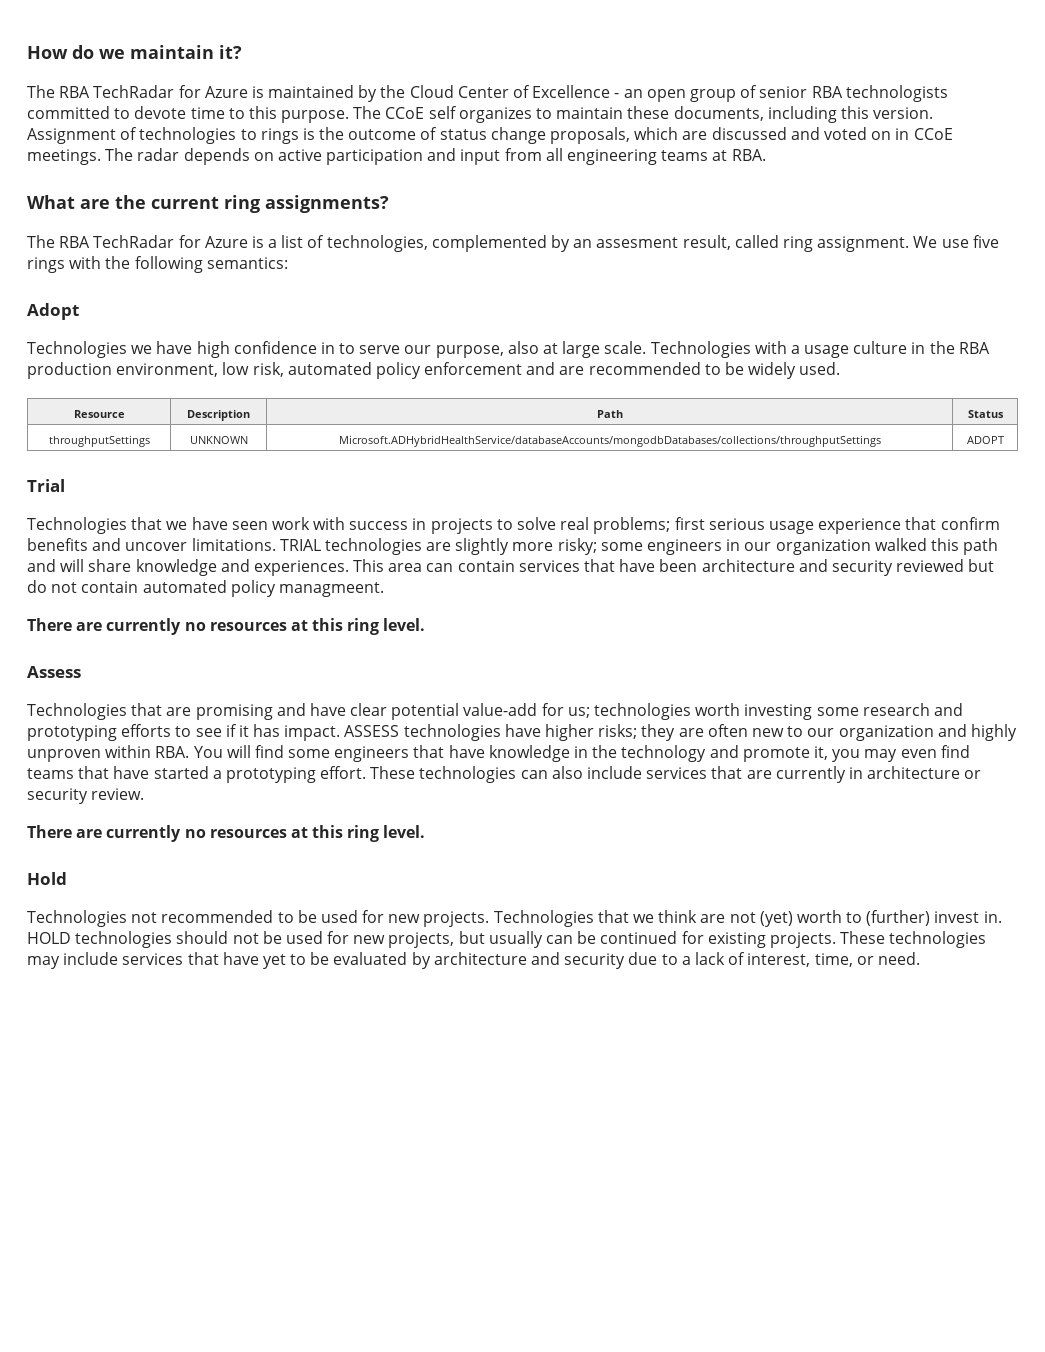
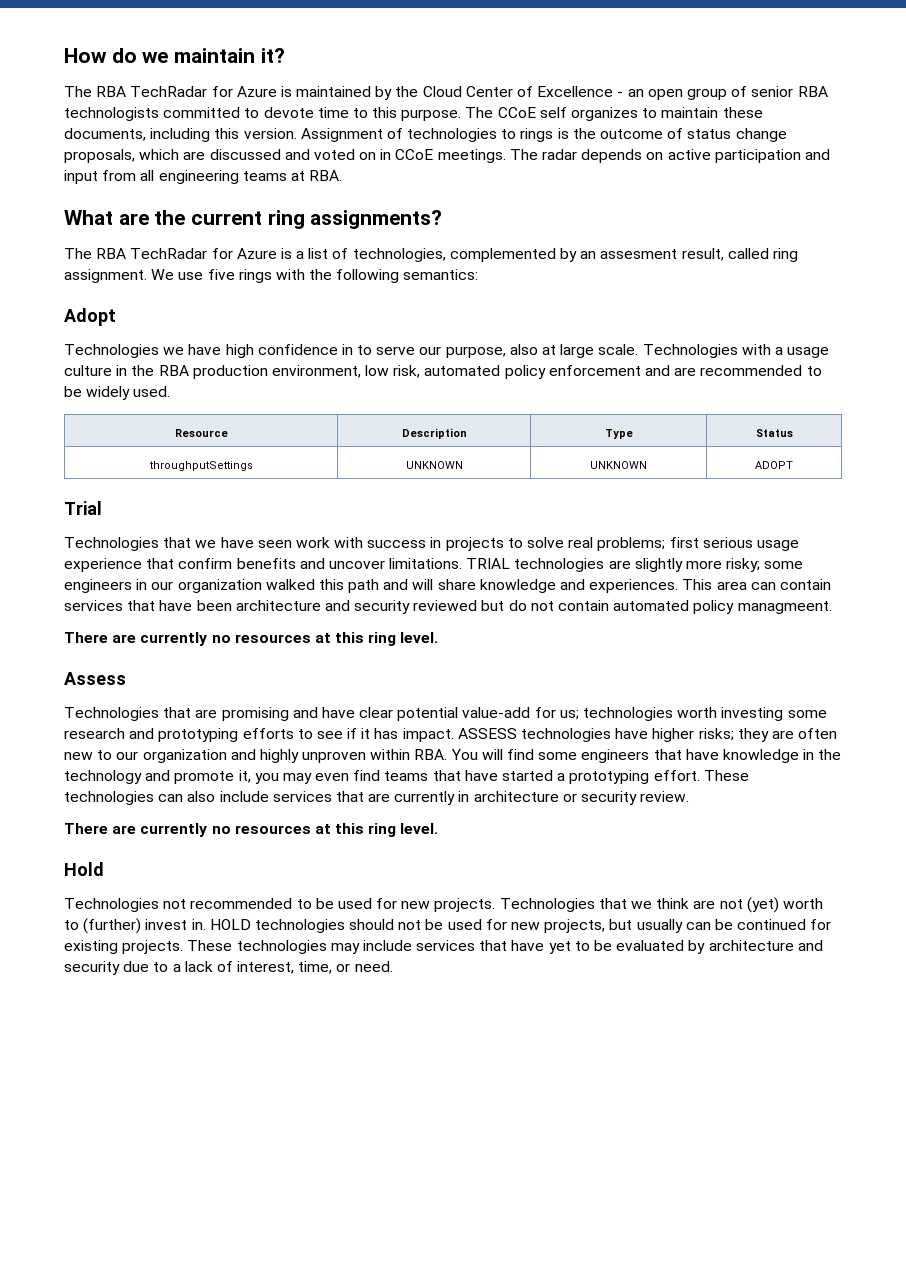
[596,410,623,418] Path -> [604,429,633,439] Type
[338,435,881,447] Microsoft.ADHybridHealthService/databaseAccounts/mongodbDatabases/collections/throughputSettings -> [590,461,647,469] UNKNOWN

